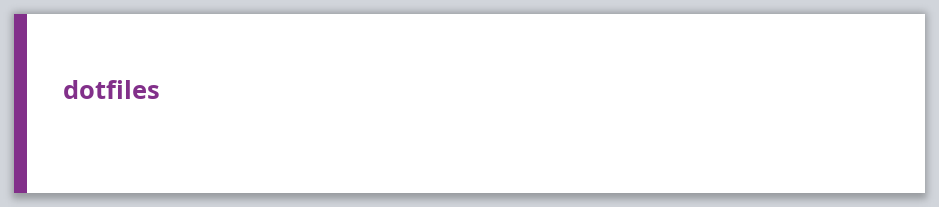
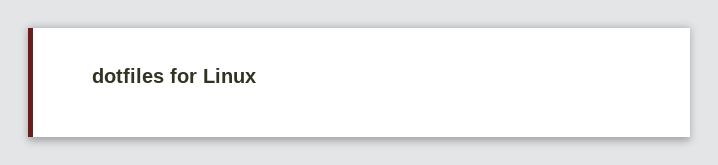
(160, 89) none -> [170,68,256,83] for Linux

